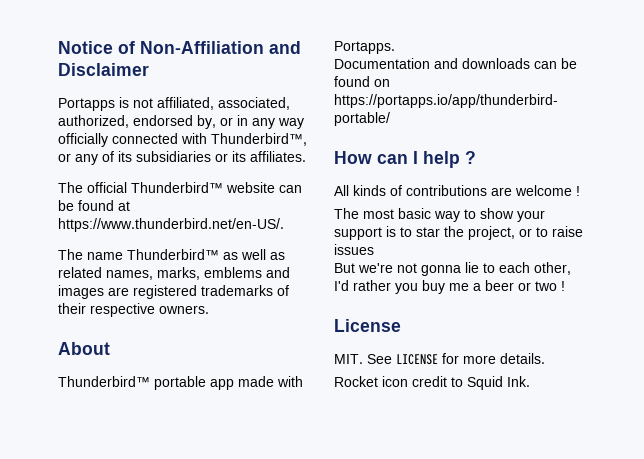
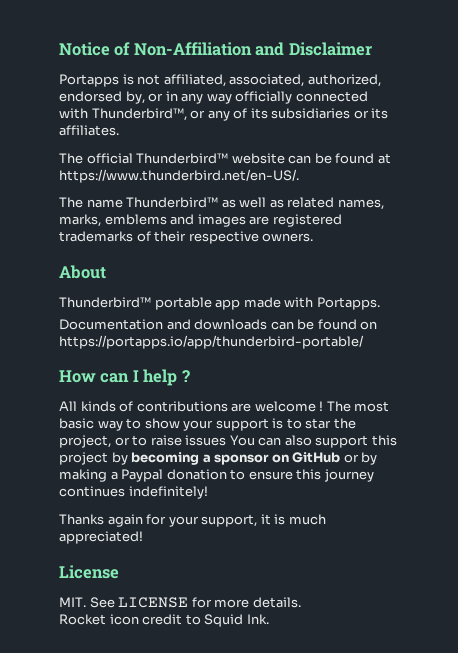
(580, 191) // -> (324, 406) none
[334,262,571,276] [334,280,565,294] // But we're not gonna lie to each other, I'd rather you buy me a beer or two ! -> [229,435,397,448] [59,452,378,465] [59,469,374,482] [59,486,208,499] [59,514,326,527] [59,531,143,544] You can also support this project by becoming a sponsor on GitHub or by making a Paypal donation to ensure this journey continues indefinitely! // Thanks again for your support, it is much appreciated!

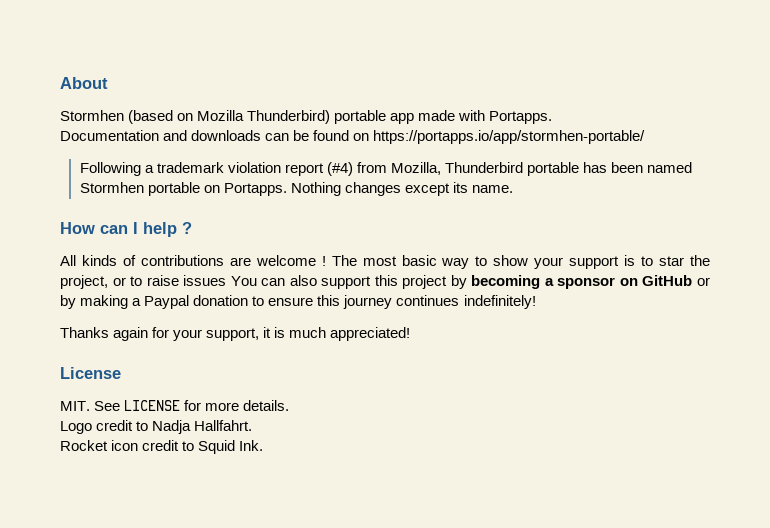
[59,42,372,56] [59,74,381,87] [59,91,368,104] [59,108,389,121] [59,125,119,136] [59,153,391,164] [59,169,299,183] [59,197,384,210] [59,214,342,227] [59,231,314,244] [59,265,106,279] [59,297,151,308] Notice of Non-Affiliation and Disclaimer // Portapps is not affiliated, associated, authorized, endorsed by, or in any way officially connected with Thunderbird™, or any of its subsidiaries or its affiliates. // The official Thunderbird™ website can be found at https://www.thunderbird.net/en-US/. // The name Thunderbird™ as well as related names, marks, emblems and images are registered trademarks of their respective owners. // About // Thunderbird™ -> [60,77,108,89] [60,110,331,124] About // Stormhen (based on Mozilla Thunderbird)
[59,335,364,349] https://portapps.io/app/thunderbird-portable/ -> [373,130,646,144] [79,162,693,176] [79,182,514,196] https://portapps.io/app/stormhen-portable/ // Following a trademark violation report (#4) from Mozilla, Thunderbird portable has been named Stormhen portable on Portapps. Nothing changes except its name.
(301, 602) none -> [60,420,253,434] // Logo credit to Nadja Hallfahrt.

